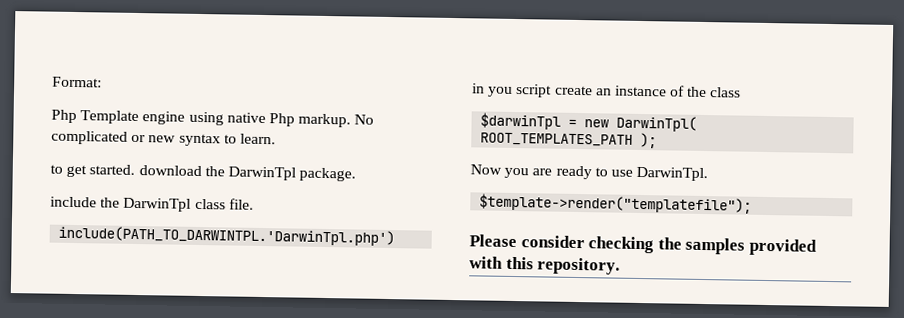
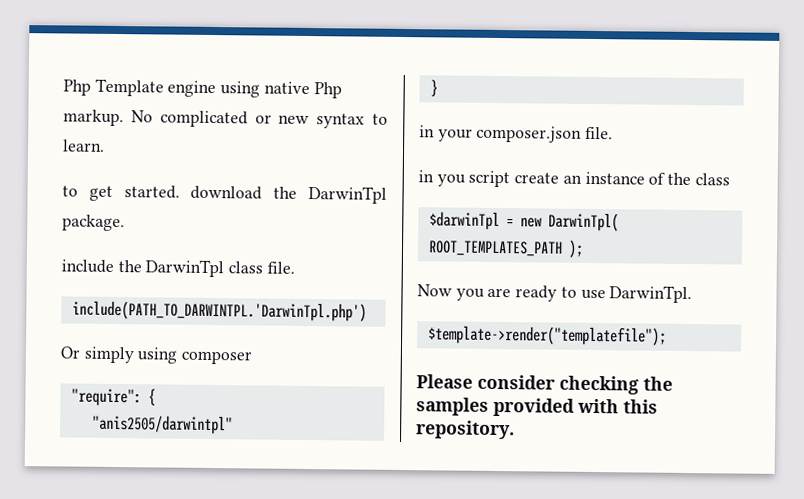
[52,76,102,88] Format: // -> (63, 87) none
(396, 236) none -> [60,346,253,365] [70,388,156,407] [91,414,233,435] [429,79,438,97] [419,125,614,143] // Or simply using composer // "require": { // "anis2505/darwintpl" // } // in your composer.json file.

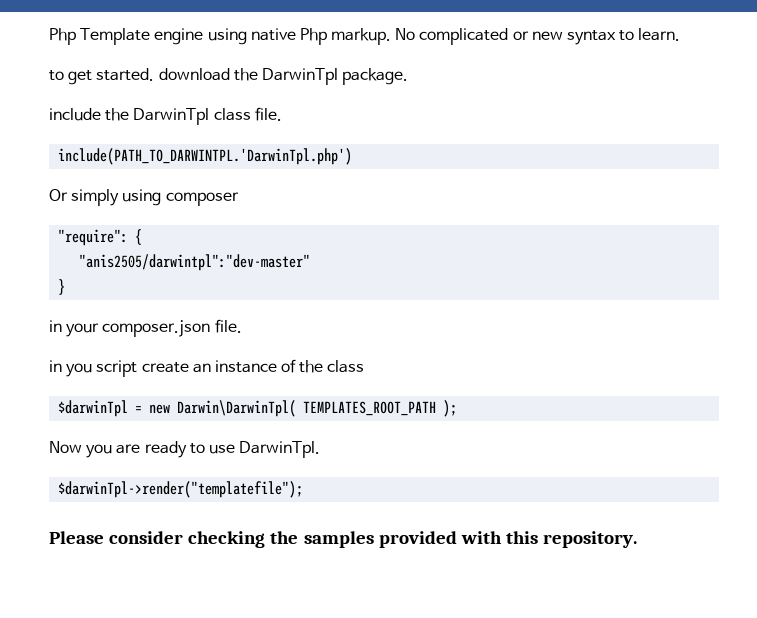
[91,414,233,435] "anis2505/darwintpl" -> [79,254,311,271] "anis2505/darwintpl":"dev-master"
[547,212,619,232] [427,240,563,257] DarwinTpl( ROOT_TEMPLATES_PATH -> [177,400,437,417] Darwin\DarwinTpl( TEMPLATES_ROOT_PATH
[427,325,667,346] $template->render("templatefile"); -> [58,481,304,498] $darwinTpl->render("templatefile");

